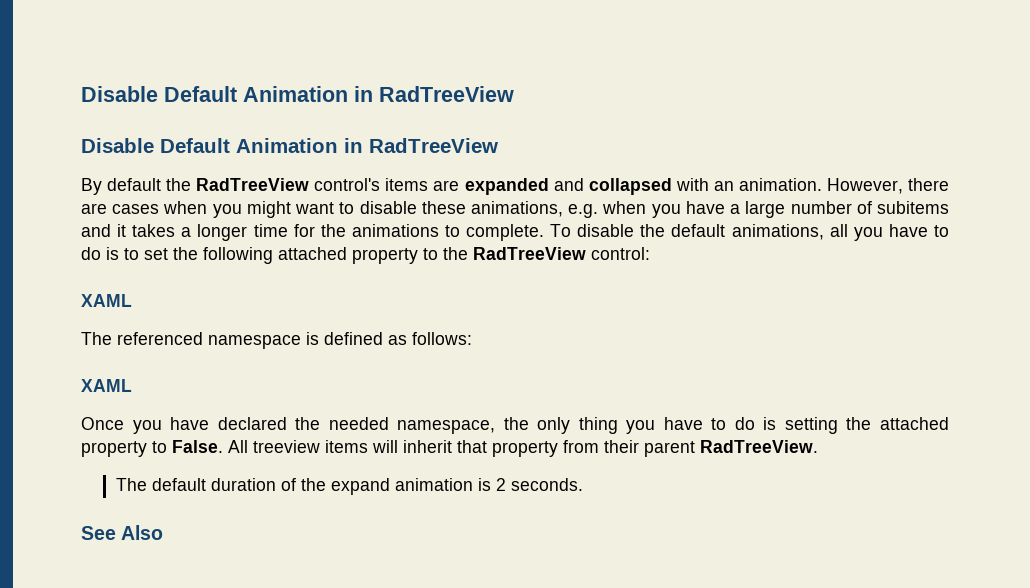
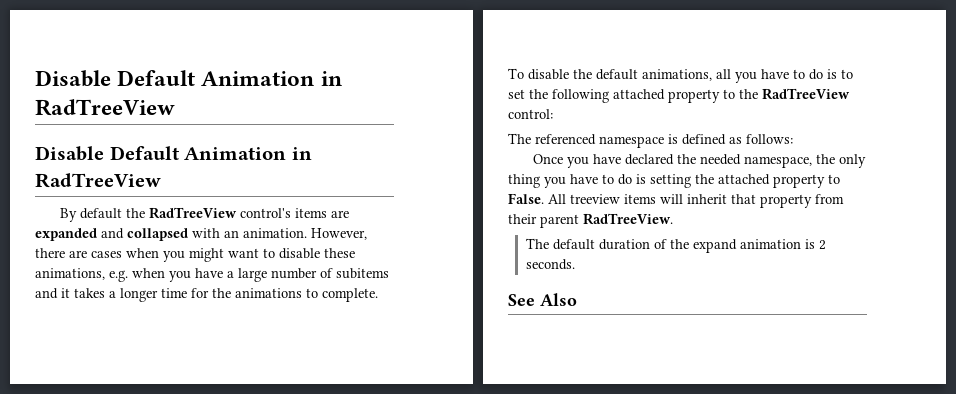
[81,294,132,307] // XAML -> (553, 114) none
[81,379,132,392] // XAML -> (793, 139) none

